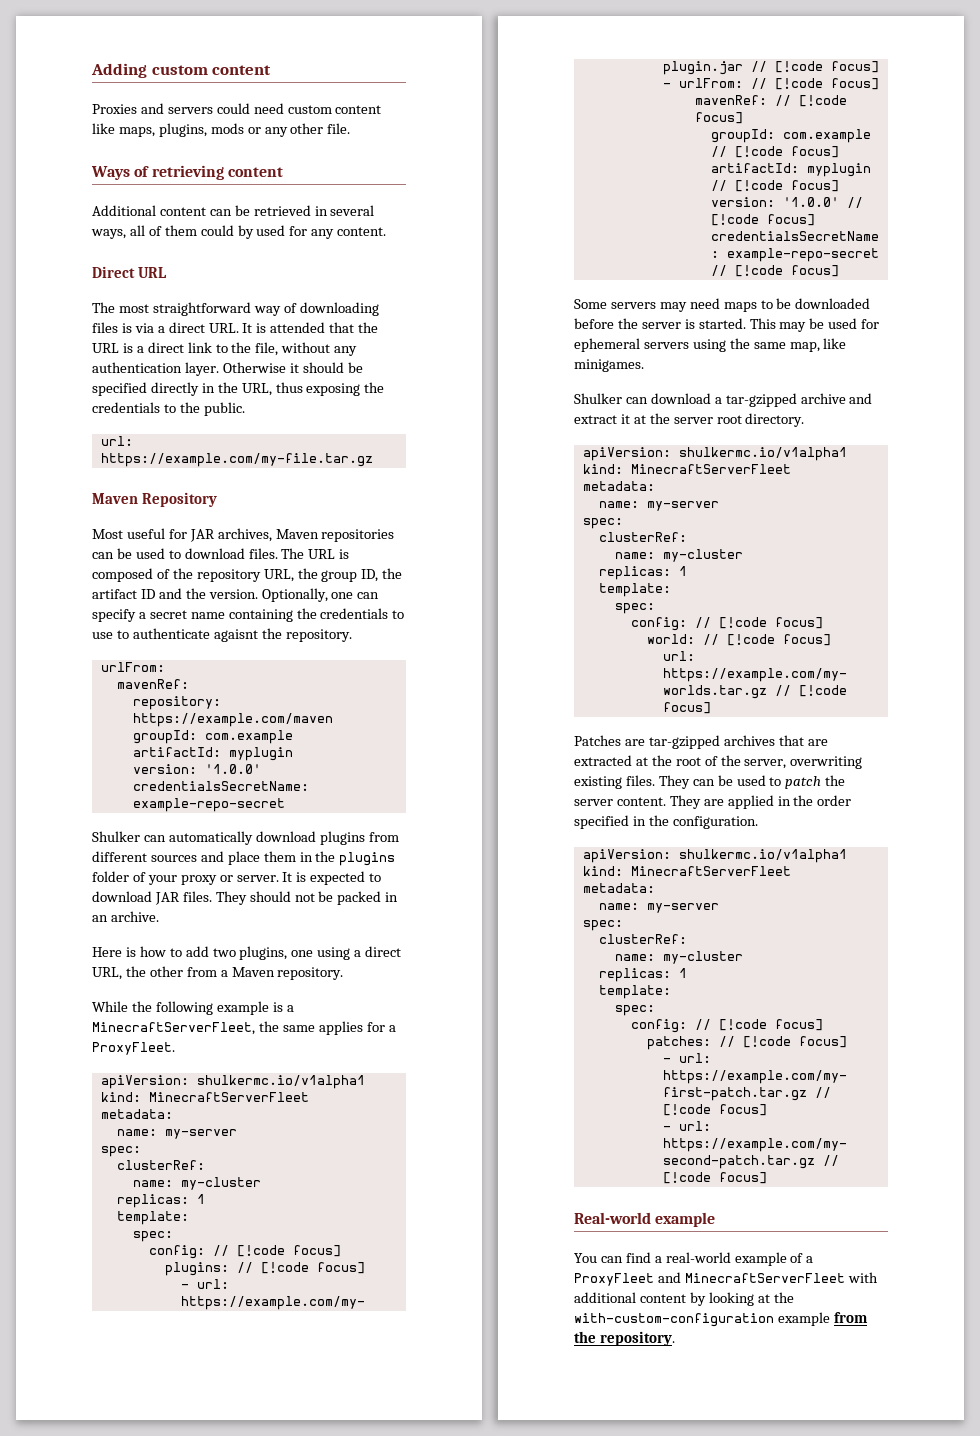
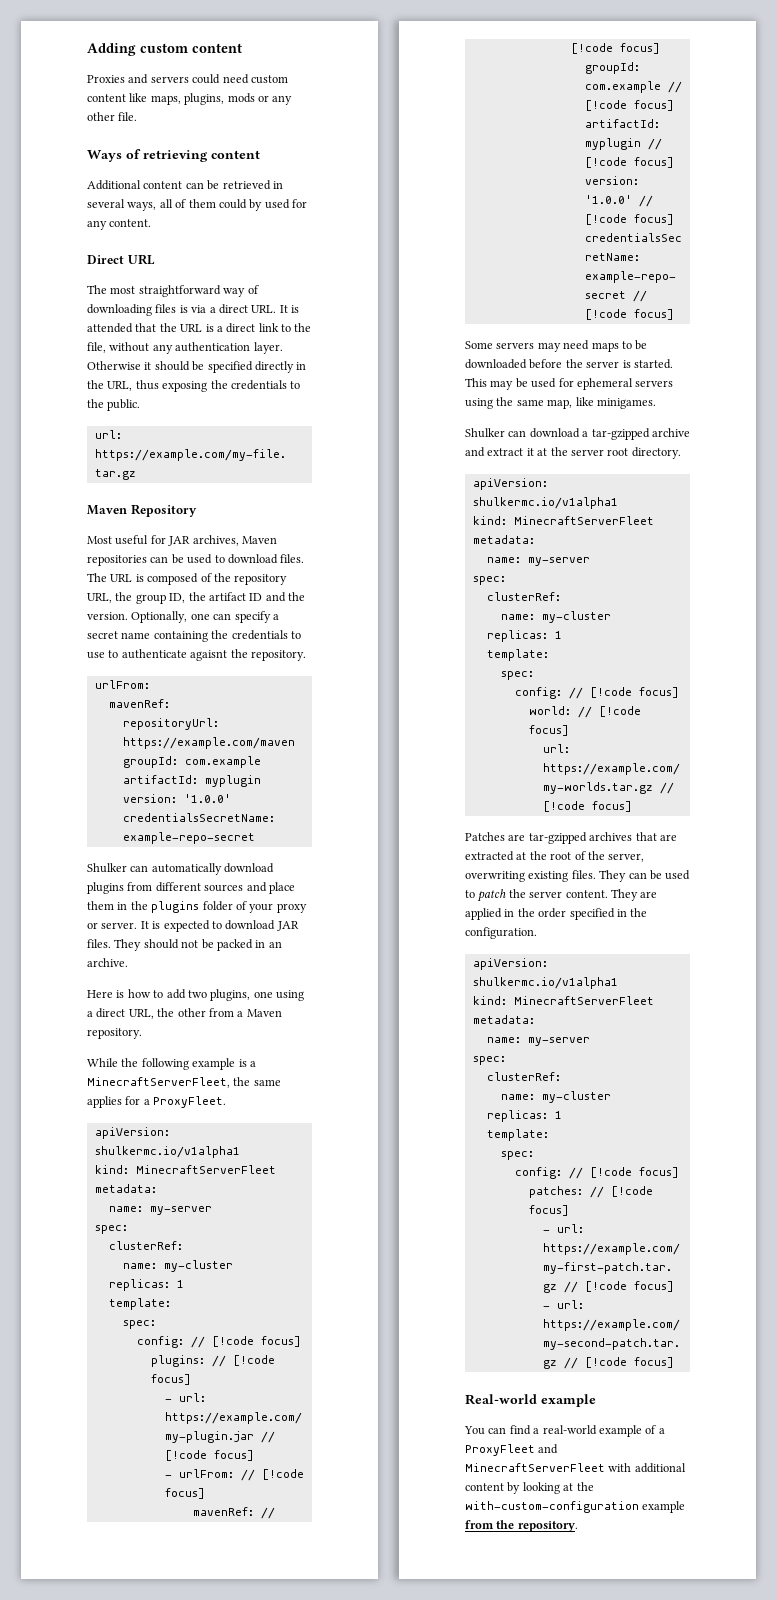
[132,696,221,710] repository: -> [122,718,219,730] repositoryUrl:

